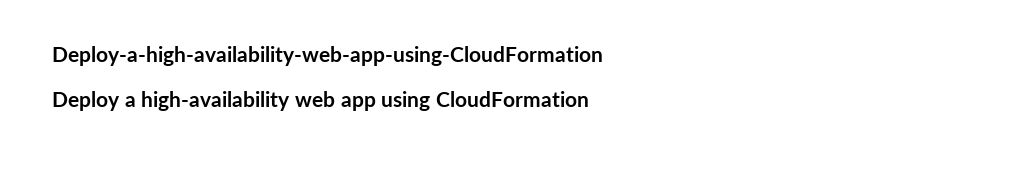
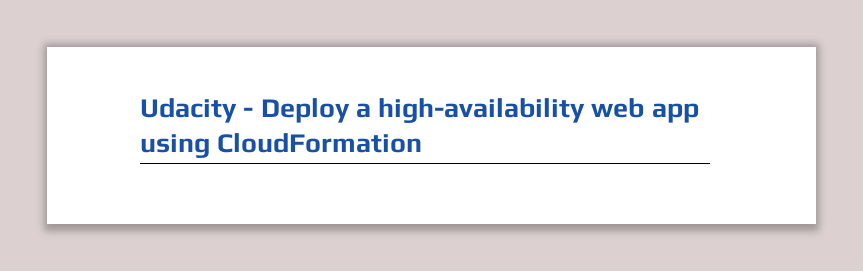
[52,46,603,66] Deploy-a-high-availability-web-app-using-CloudFormation // -> [140,98,254,123] Udacity -

